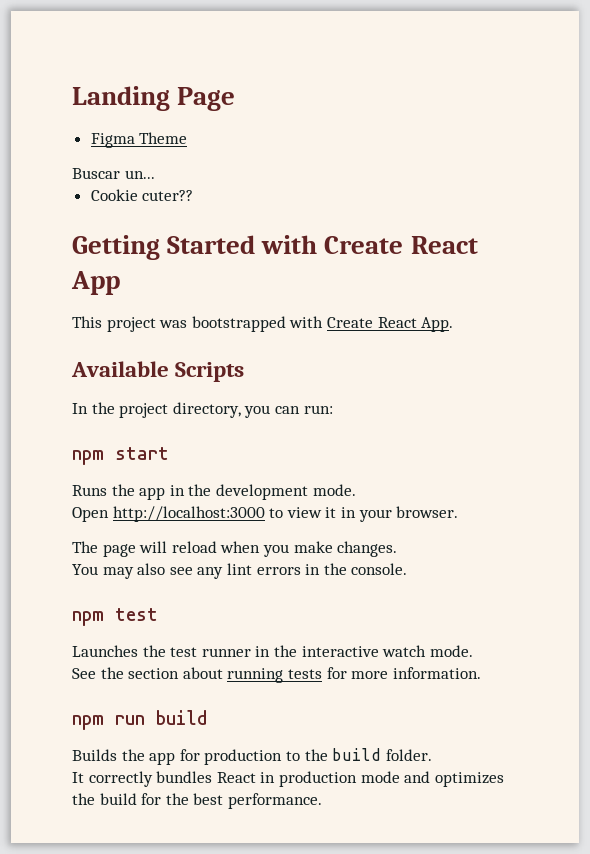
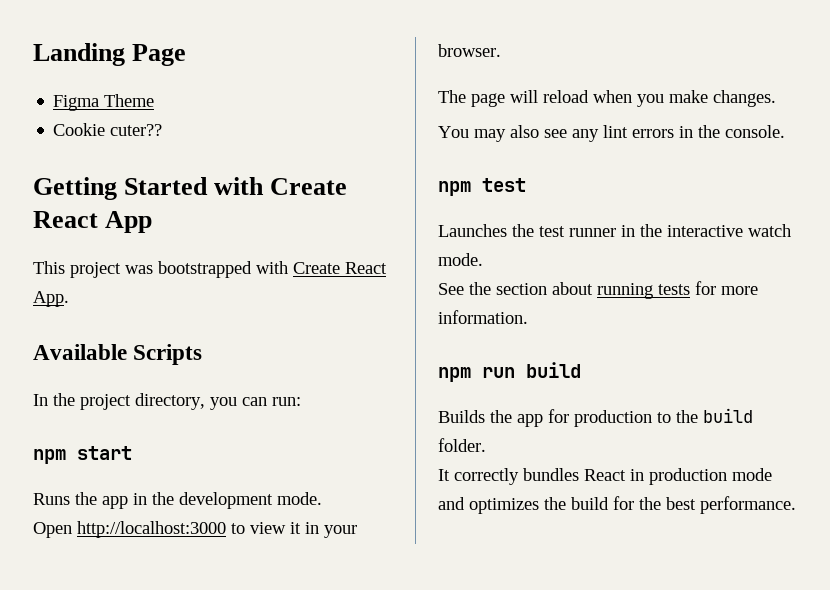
[72,168,155,179] // Buscar un... -> (155, 100) none

